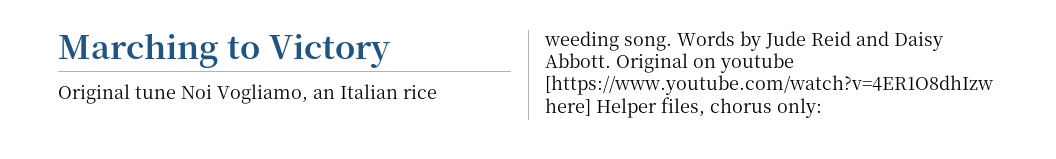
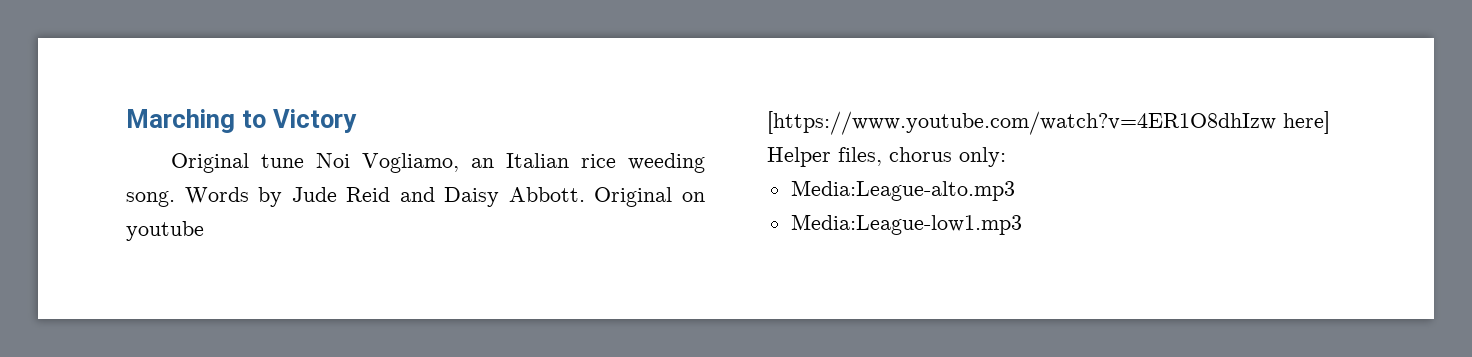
(822, 108) none -> [790,180,1015,201] [790,214,1022,235] // Media:League-alto.mp3 // Media:League-low1.mp3

